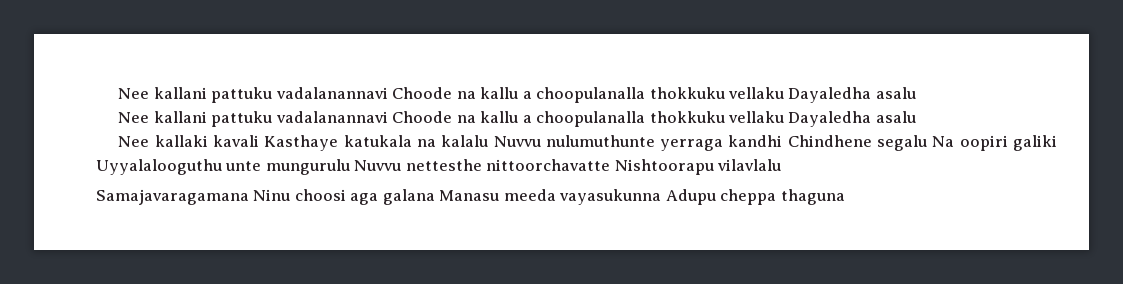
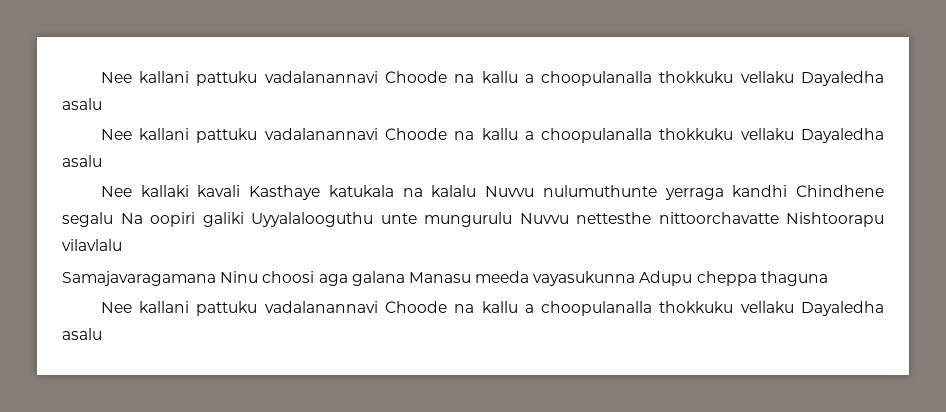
(845, 197) none -> [100,301,885,316] [62,328,102,340] // Nee kallani pattuku vadalanannavi Choode na kallu a choopulanalla thokkuku vellaku Dayaledha asalu

